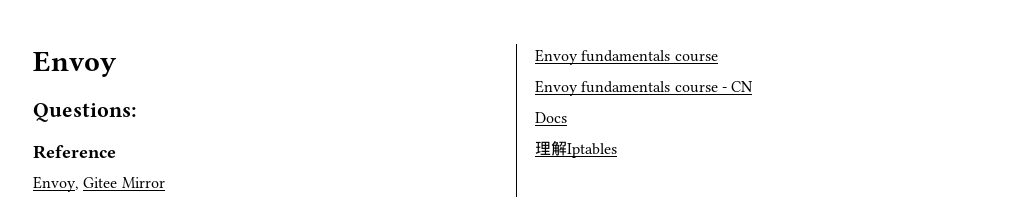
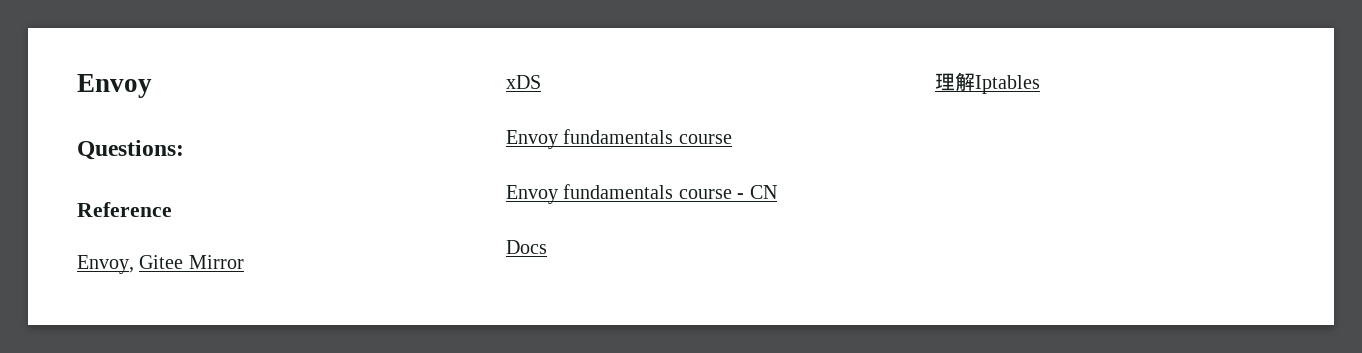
(165, 182) none -> [506,75,541,89] // xDS

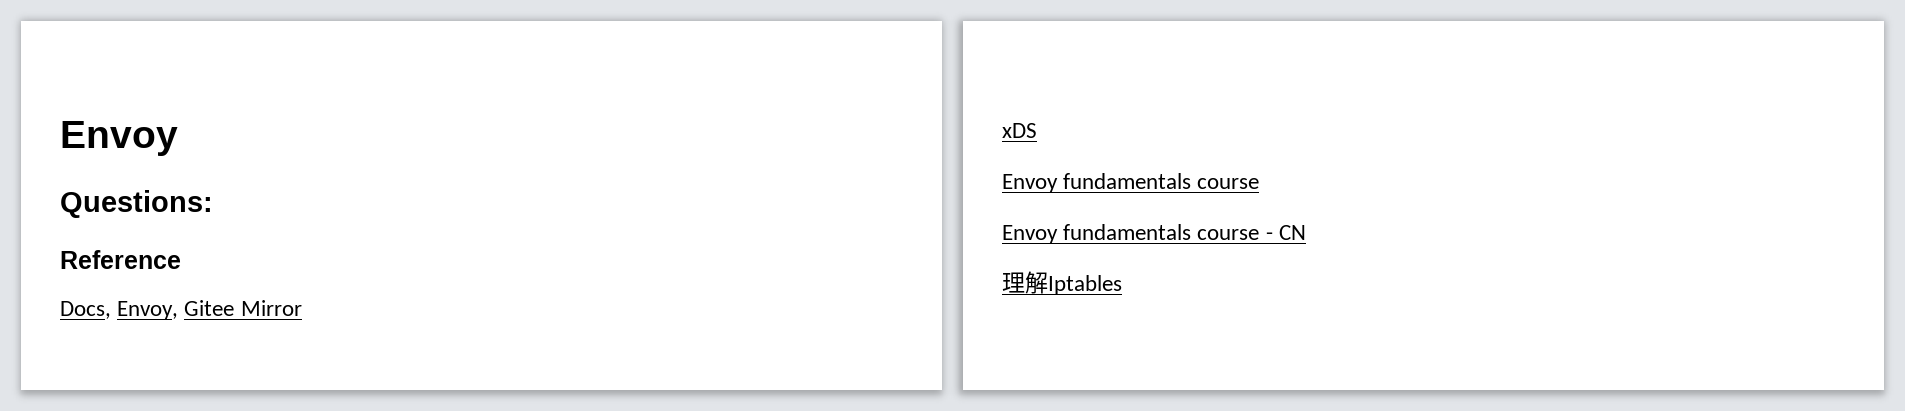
(172, 209) none -> [60,301,111,319] Docs,
[506,240,547,254] // Docs -> (1306, 232) none

